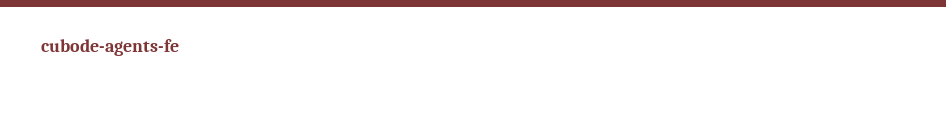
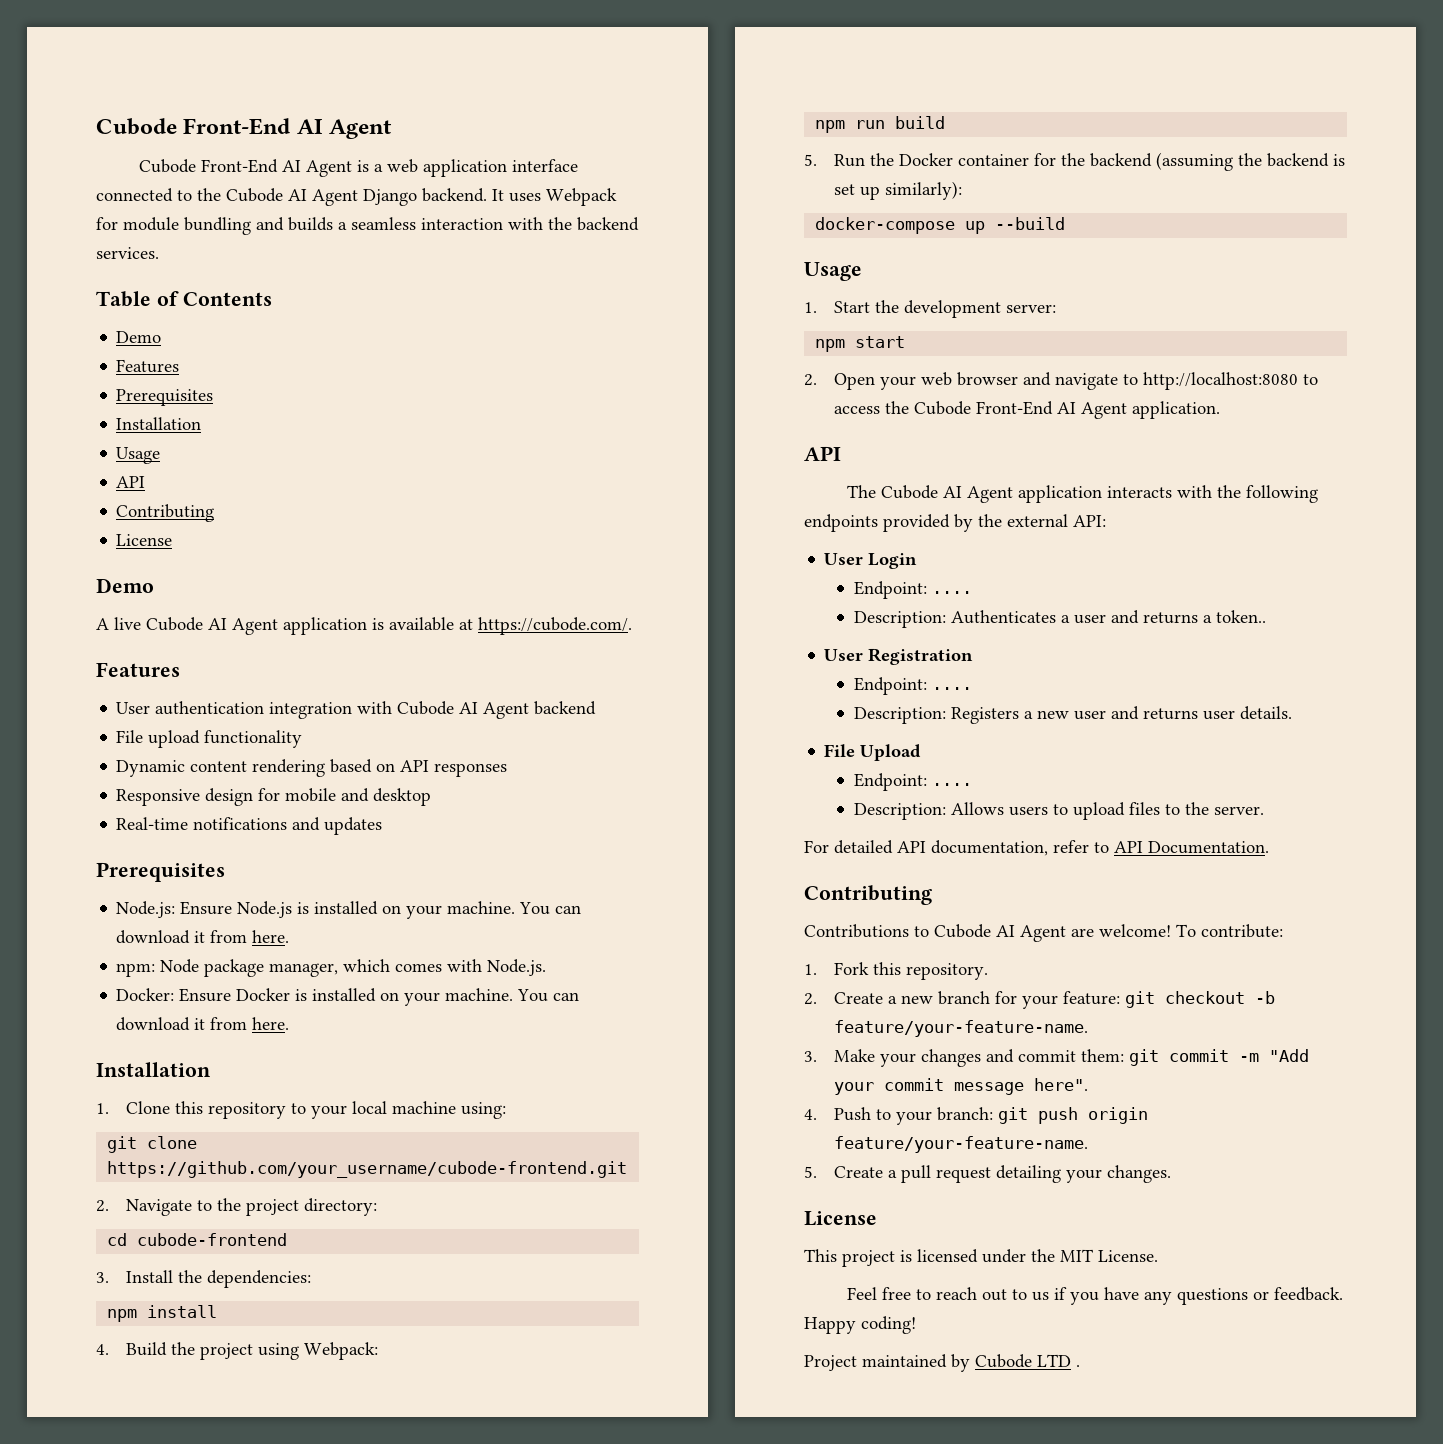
[41,39,179,56] cubode-agents-fe -> [96,118,393,139] [139,159,579,177] [96,188,617,206] [96,217,639,235] [96,247,159,259] [96,291,272,307] [116,331,162,343] [116,359,180,373] [116,389,214,406] [116,417,202,430] [116,447,161,464] [116,476,146,488] [116,504,215,522] [116,534,173,546] [96,578,154,593] [96,617,632,635] [96,662,180,677] [116,701,597,719] [116,730,303,748] [116,759,508,777] [116,788,432,806] [116,817,383,835] [96,862,225,882] [116,901,582,919] [116,930,290,944] [116,959,547,977] [116,988,580,1006] [116,1017,290,1031] [96,1062,211,1077] [96,1101,506,1119] [107,1136,198,1153] [107,1161,628,1178] [96,1198,377,1216] [107,1233,288,1246] [96,1270,311,1288] [107,1305,218,1322] [96,1342,378,1360] [815,116,946,133] [804,152,1345,171] [833,181,962,200] [815,217,1066,234] [804,262,862,281] [804,300,1056,318] [815,336,906,352] [804,372,1318,390] [833,401,1220,419] [804,446,841,461] [847,485,1319,503] [804,514,1106,532] [824,553,918,569] [854,581,973,599] [854,610,1267,628] [824,648,974,665] [854,677,973,695] [854,706,1293,724] [824,744,922,761] [854,773,973,791] [854,802,1265,820] [804,840,1269,856] [804,885,932,905] [804,924,1283,942] [804,962,988,980] [804,991,1275,1009] [833,1020,1088,1037] [804,1049,1309,1067] [833,1078,1088,1095] [804,1107,1148,1125] [833,1136,1088,1153] [804,1165,1171,1183] [804,1211,877,1226] [804,1249,1158,1267] [847,1287,1344,1305] [804,1316,916,1334] [804,1354,1080,1372] Cubode Front-End AI Agent // Cubode Front-End AI Agent is a web application interface connected to the Cubode AI Agent Django backend. It uses Webpack for module bundling and builds a seamless interaction with the backend services. // Table of Contents // Demo // Features // Prerequisites // Installation // Usage // API // Contributing // License // Demo // A live Cubode AI Agent application is available at https://cubode.com/. // Features // User authentication integration with Cubode AI Agent backend // File upload functionality // Dynamic content rendering based on API responses // Responsive design for mobile and desktop // Real-time notifications and updates // Prerequisites // Node.js: Ensure Node.js is installed on your machine. You can download it from here. // npm: Node package manager, which comes with Node.js. // Docker: Ensure Docker is installed on your machine. You can download it from here. // Installation // 1. Clone this repository to your local machine using: // git clone https://github.com/your_username/cubode-frontend.git // 2. Navigate to the project directory: // cd cubode-frontend // 3. Install the dependencies: // npm install // 4. Build the project using Webpack: // npm run build // 5. Run the Docker container for the backend (assuming the backend is set up similarly): // docker-compose up --build // Usage // 1. Start the development server: // npm start // 2. Open your web browser and navigate to http://localhost:8080 to access the Cubode Front-End AI Agent application. // API // The Cubode AI Agent application interacts with the following endpoints provided by the external API: // User Login // Endpoint: .... // Description: Authenticates a user and returns a token.. // User Registration // Endpoint: .... // Description: Registers a new user and returns user details. // File Upload // Endpoint: .... // Description: Allows users to upload files to the server. // For detailed API documentation, refer to API Documentation. // Contributing // Contributions to Cubode AI Agent are welcome! To contribute: // 1. Fork this repository. // 2. Create a new branch for your feature: git checkout -b feature/your-feature-name. // 3. Make your changes and commit them: git commit -m "Add your commit message here". // 4. Push to your branch: git push origin feature/your-feature-name. // 5. Create a pull request detailing your changes. // License // This project is licensed under the MIT License. // Feel free to reach out to us if you have any questions or feedback. Happy coding! // Project maintained by Cubode LTD .

